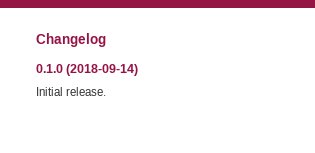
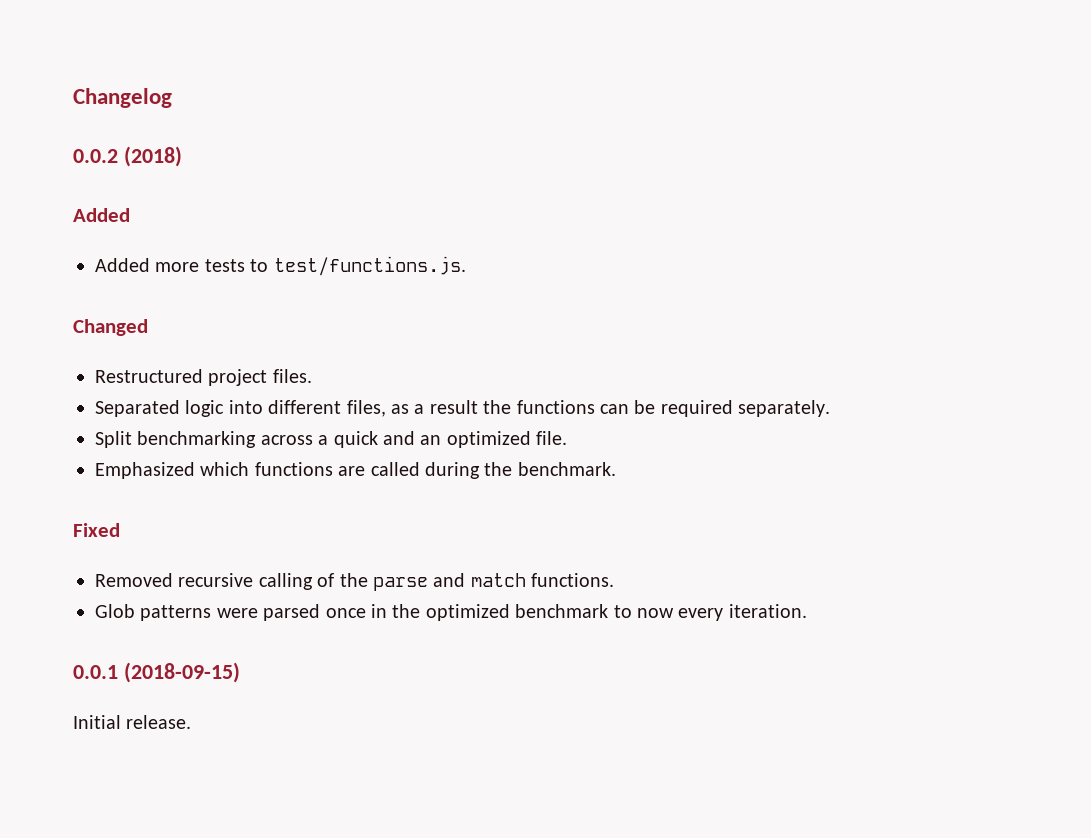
[36,64,139,76] 0.1.0 (2018-09-14) -> [73,146,182,167] [73,208,130,222] [95,256,466,276] [73,319,148,336] [95,369,312,386] [95,400,831,417] [95,431,568,448] [95,462,616,479] [73,523,120,537] [95,573,615,591] [95,604,807,621] [73,662,240,683] 0.0.2 (2018) // Added // Added more tests to test/functions.js. // Changed // Restructured project files. // Separated logic into different files, as a result the functions can be required separately. // Split benchmarking across a quick and an optimized file. // Emphasized which functions are called during the benchmark. // Fixed // Removed recursive calling of the parse and match functions. // Glob patterns were parsed once in the optimized benchmark to now every iteration. // 0.0.1 (2018-09-15)

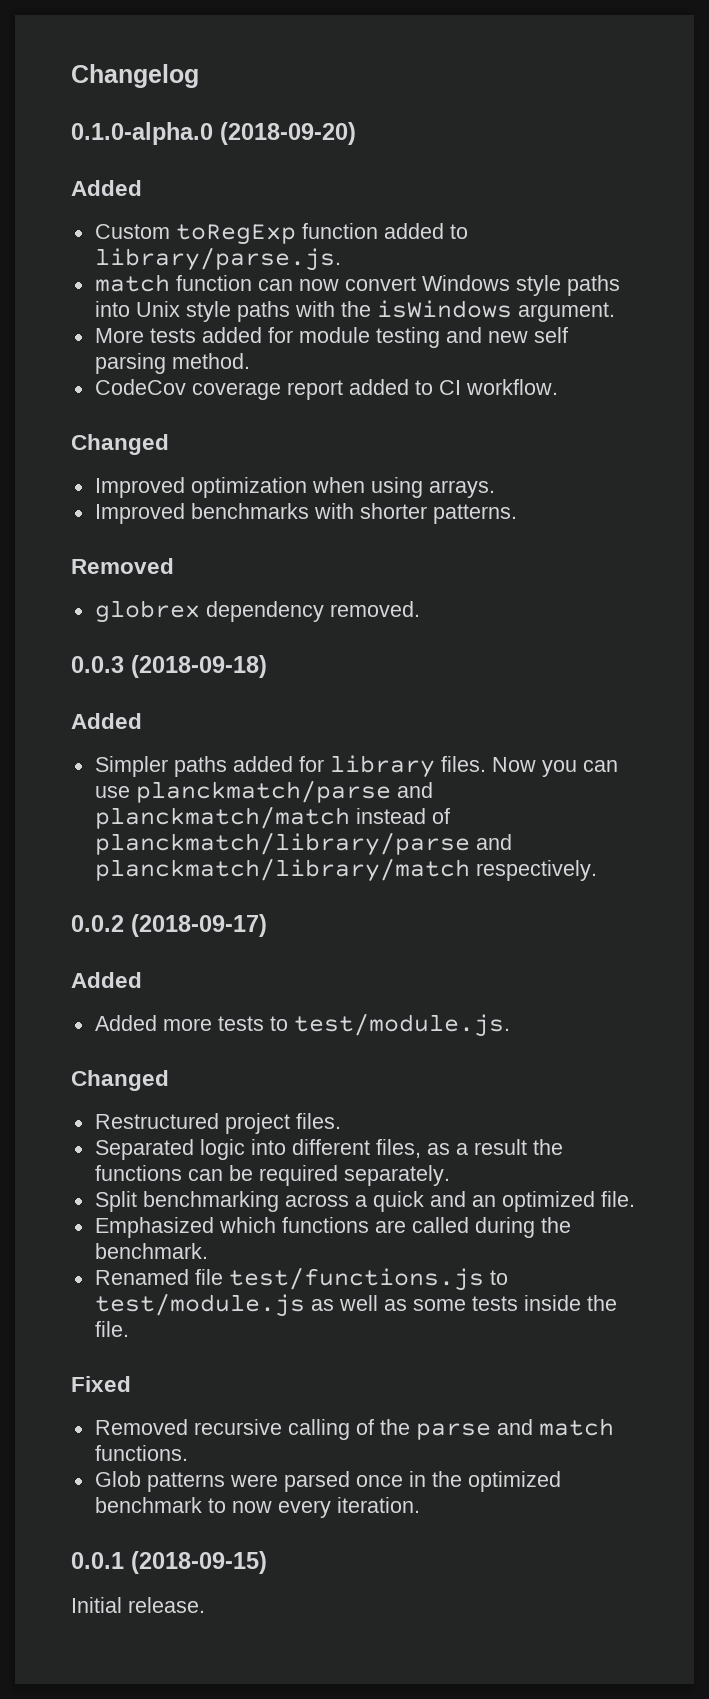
(172, 98) none -> [71,122,356,145] [71,180,142,196] [94,223,468,245] [94,247,341,271] [94,274,620,296] [94,300,615,322] [94,327,568,348] [94,353,250,374] [94,379,558,400] [71,434,169,455] [94,477,495,498] [94,503,517,524] [71,558,174,574] [94,600,420,623] [71,655,267,678] [71,713,142,729] [94,755,618,778] [94,780,433,803] [94,806,450,829] [94,832,512,856] [94,858,597,882] // 0.1.0-alpha.0 (2018-09-20) // Added // Custom toRegExp function added to library/parse.js. // match function can now convert Windows style paths into Unix style paths with the isWindows argument. // More tests added for module testing and new self parsing method. // CodeCov coverage report added to CI workflow. // Changed // Improved optimization when using arrays. // Improved benchmarks with shorter patterns. // Removed // globrex dependency removed. // 0.0.3 (2018-09-18) // Added // Simpler paths added for library files. Now you can use planckmatch/parse and planckmatch/match instead of planckmatch/library/parse and planckmatch/library/match respectively.
[123,146,182,167] (2018) -> [131,914,267,937] (2018-09-17)
[273,256,466,276] test/functions.js. -> [293,1013,510,1037] test/module.js.
(616, 469) none -> [94,1267,508,1291] [94,1293,617,1317] [94,1321,129,1337] // Renamed file test/functions.js to test/module.js as well as some tests inside the file.

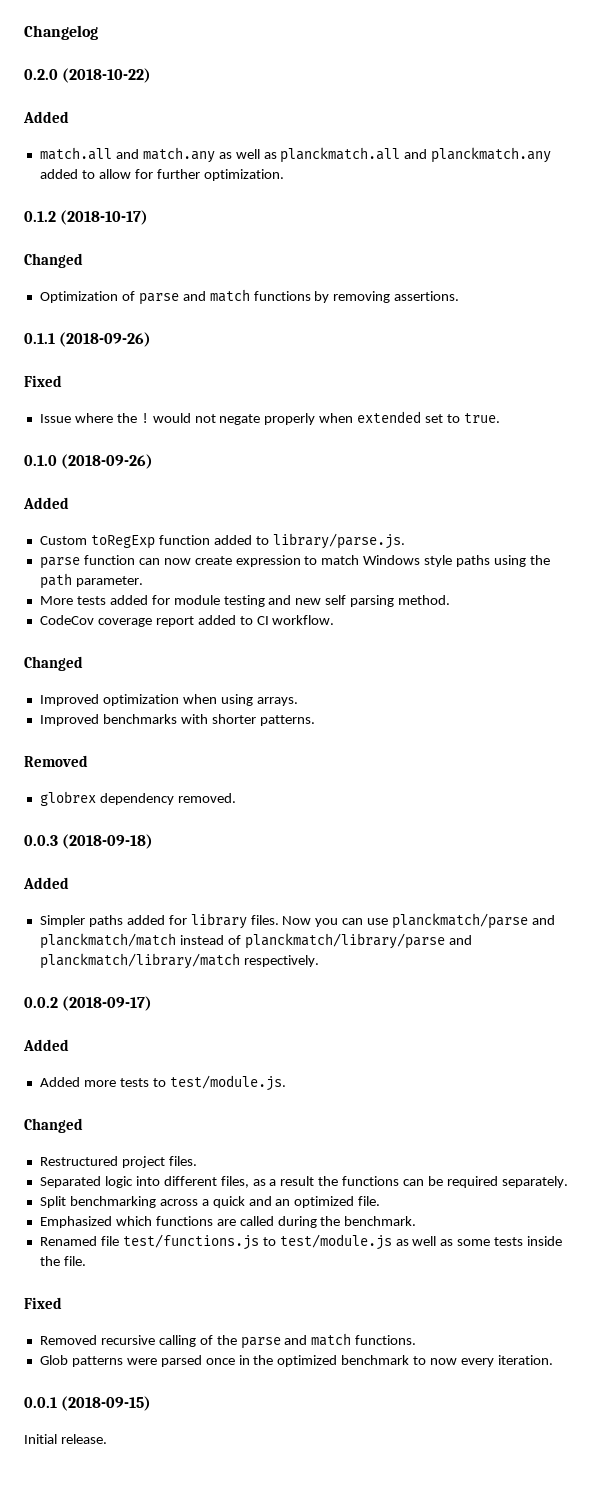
[71,122,356,145] 0.1.0-alpha.0 (2018-09-20) -> [24,68,152,83] [23,111,69,123] [39,147,552,163] [39,169,284,181] [24,210,149,225] [24,253,83,268] [39,289,460,305] [24,332,152,347] [24,375,62,387] [39,411,500,425] [24,454,154,469] 0.2.0 (2018-10-22) // Added // match.all and match.any as well as planckmatch.all and planckmatch.any added to allow for further optimization. // 0.1.2 (2018-10-17) // Changed // Optimization of parse and match functions by removing assertions. // 0.1.1 (2018-09-26) // Fixed // Issue where the ! would not negate properly when extended set to true. // 0.1.0 (2018-09-26)
[94,274,170,292] match -> [39,557,80,569] parse
[344,275,620,296] [94,300,615,322] convert Windows style paths into Unix style paths with the isWindows argument. -> [194,555,550,567] [39,573,143,589] create expression to match Windows style paths using the path parameter.

